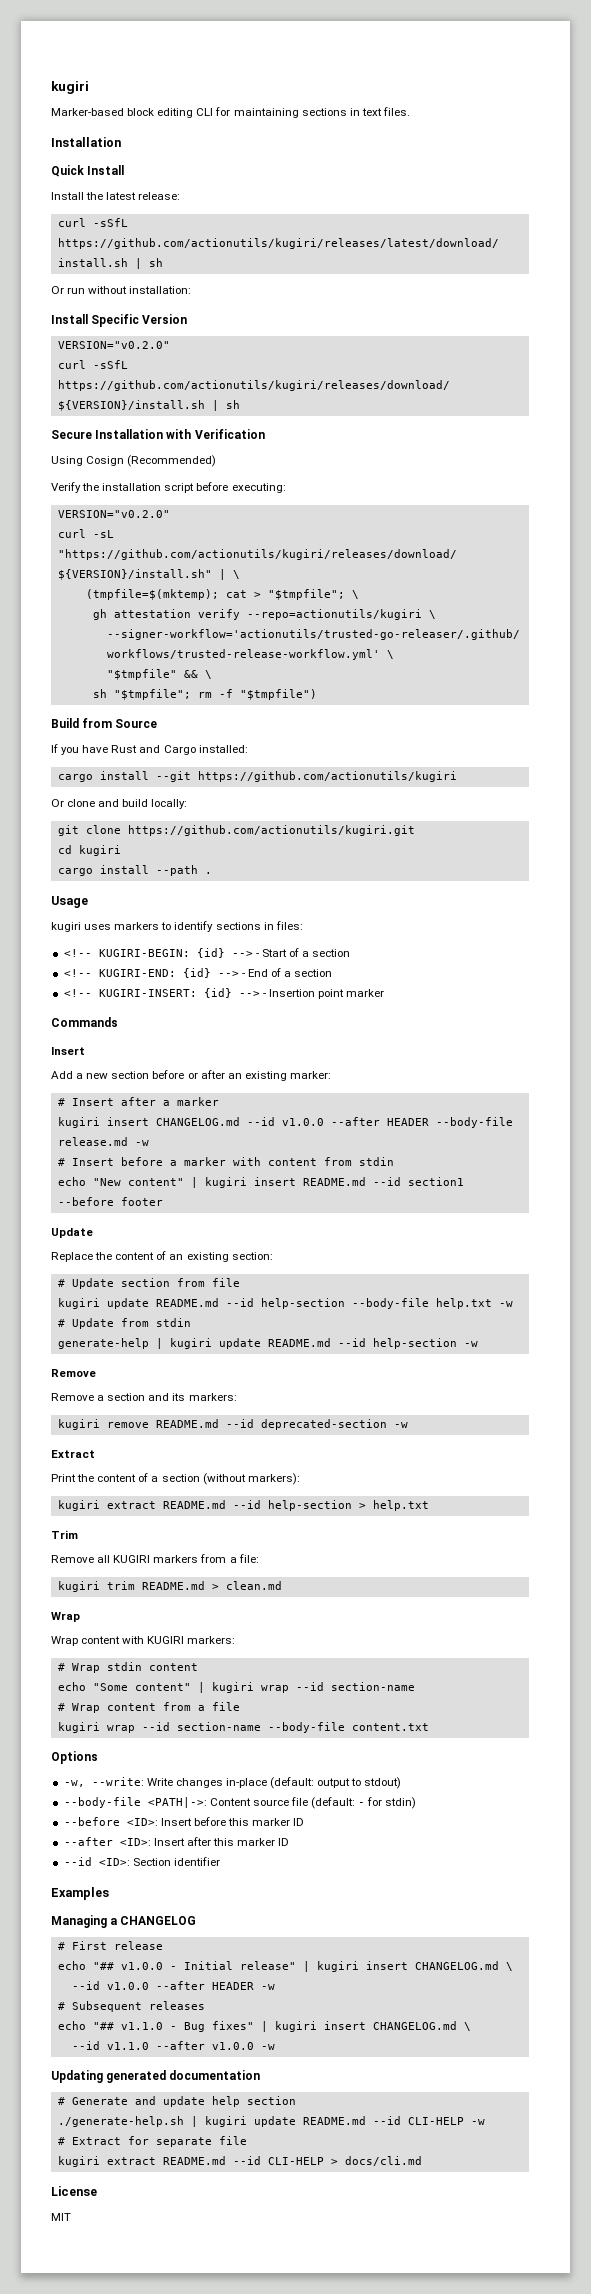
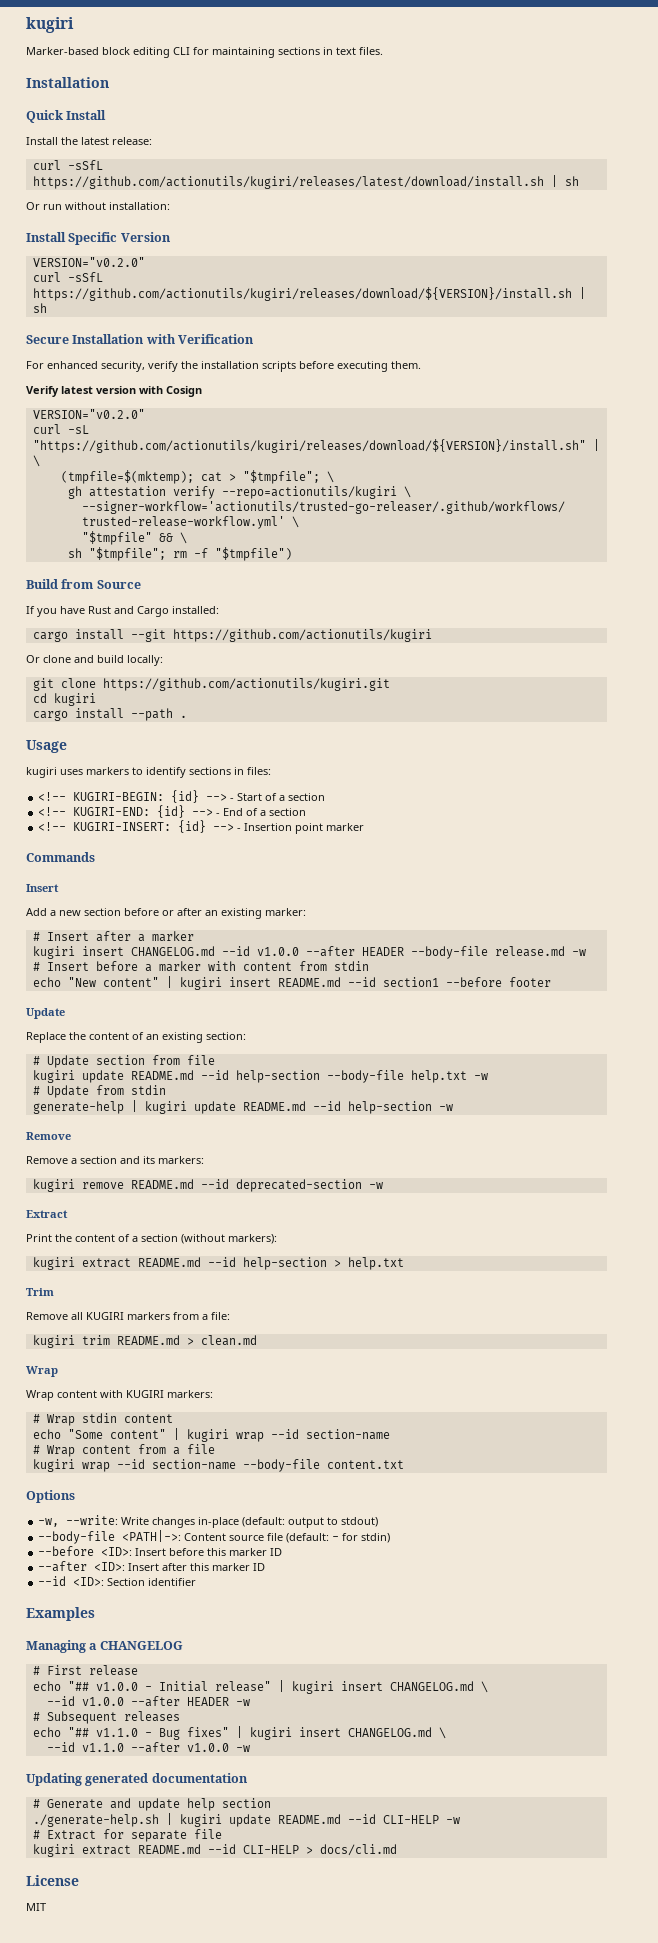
[51,455,217,467] [51,482,286,493] Using Cosign (Recommended) // Verify the installation script before executing: -> [26,361,421,372] [26,386,202,397] For enhanced security, verify the installation scripts before executing them. // Verify latest version with Cosign

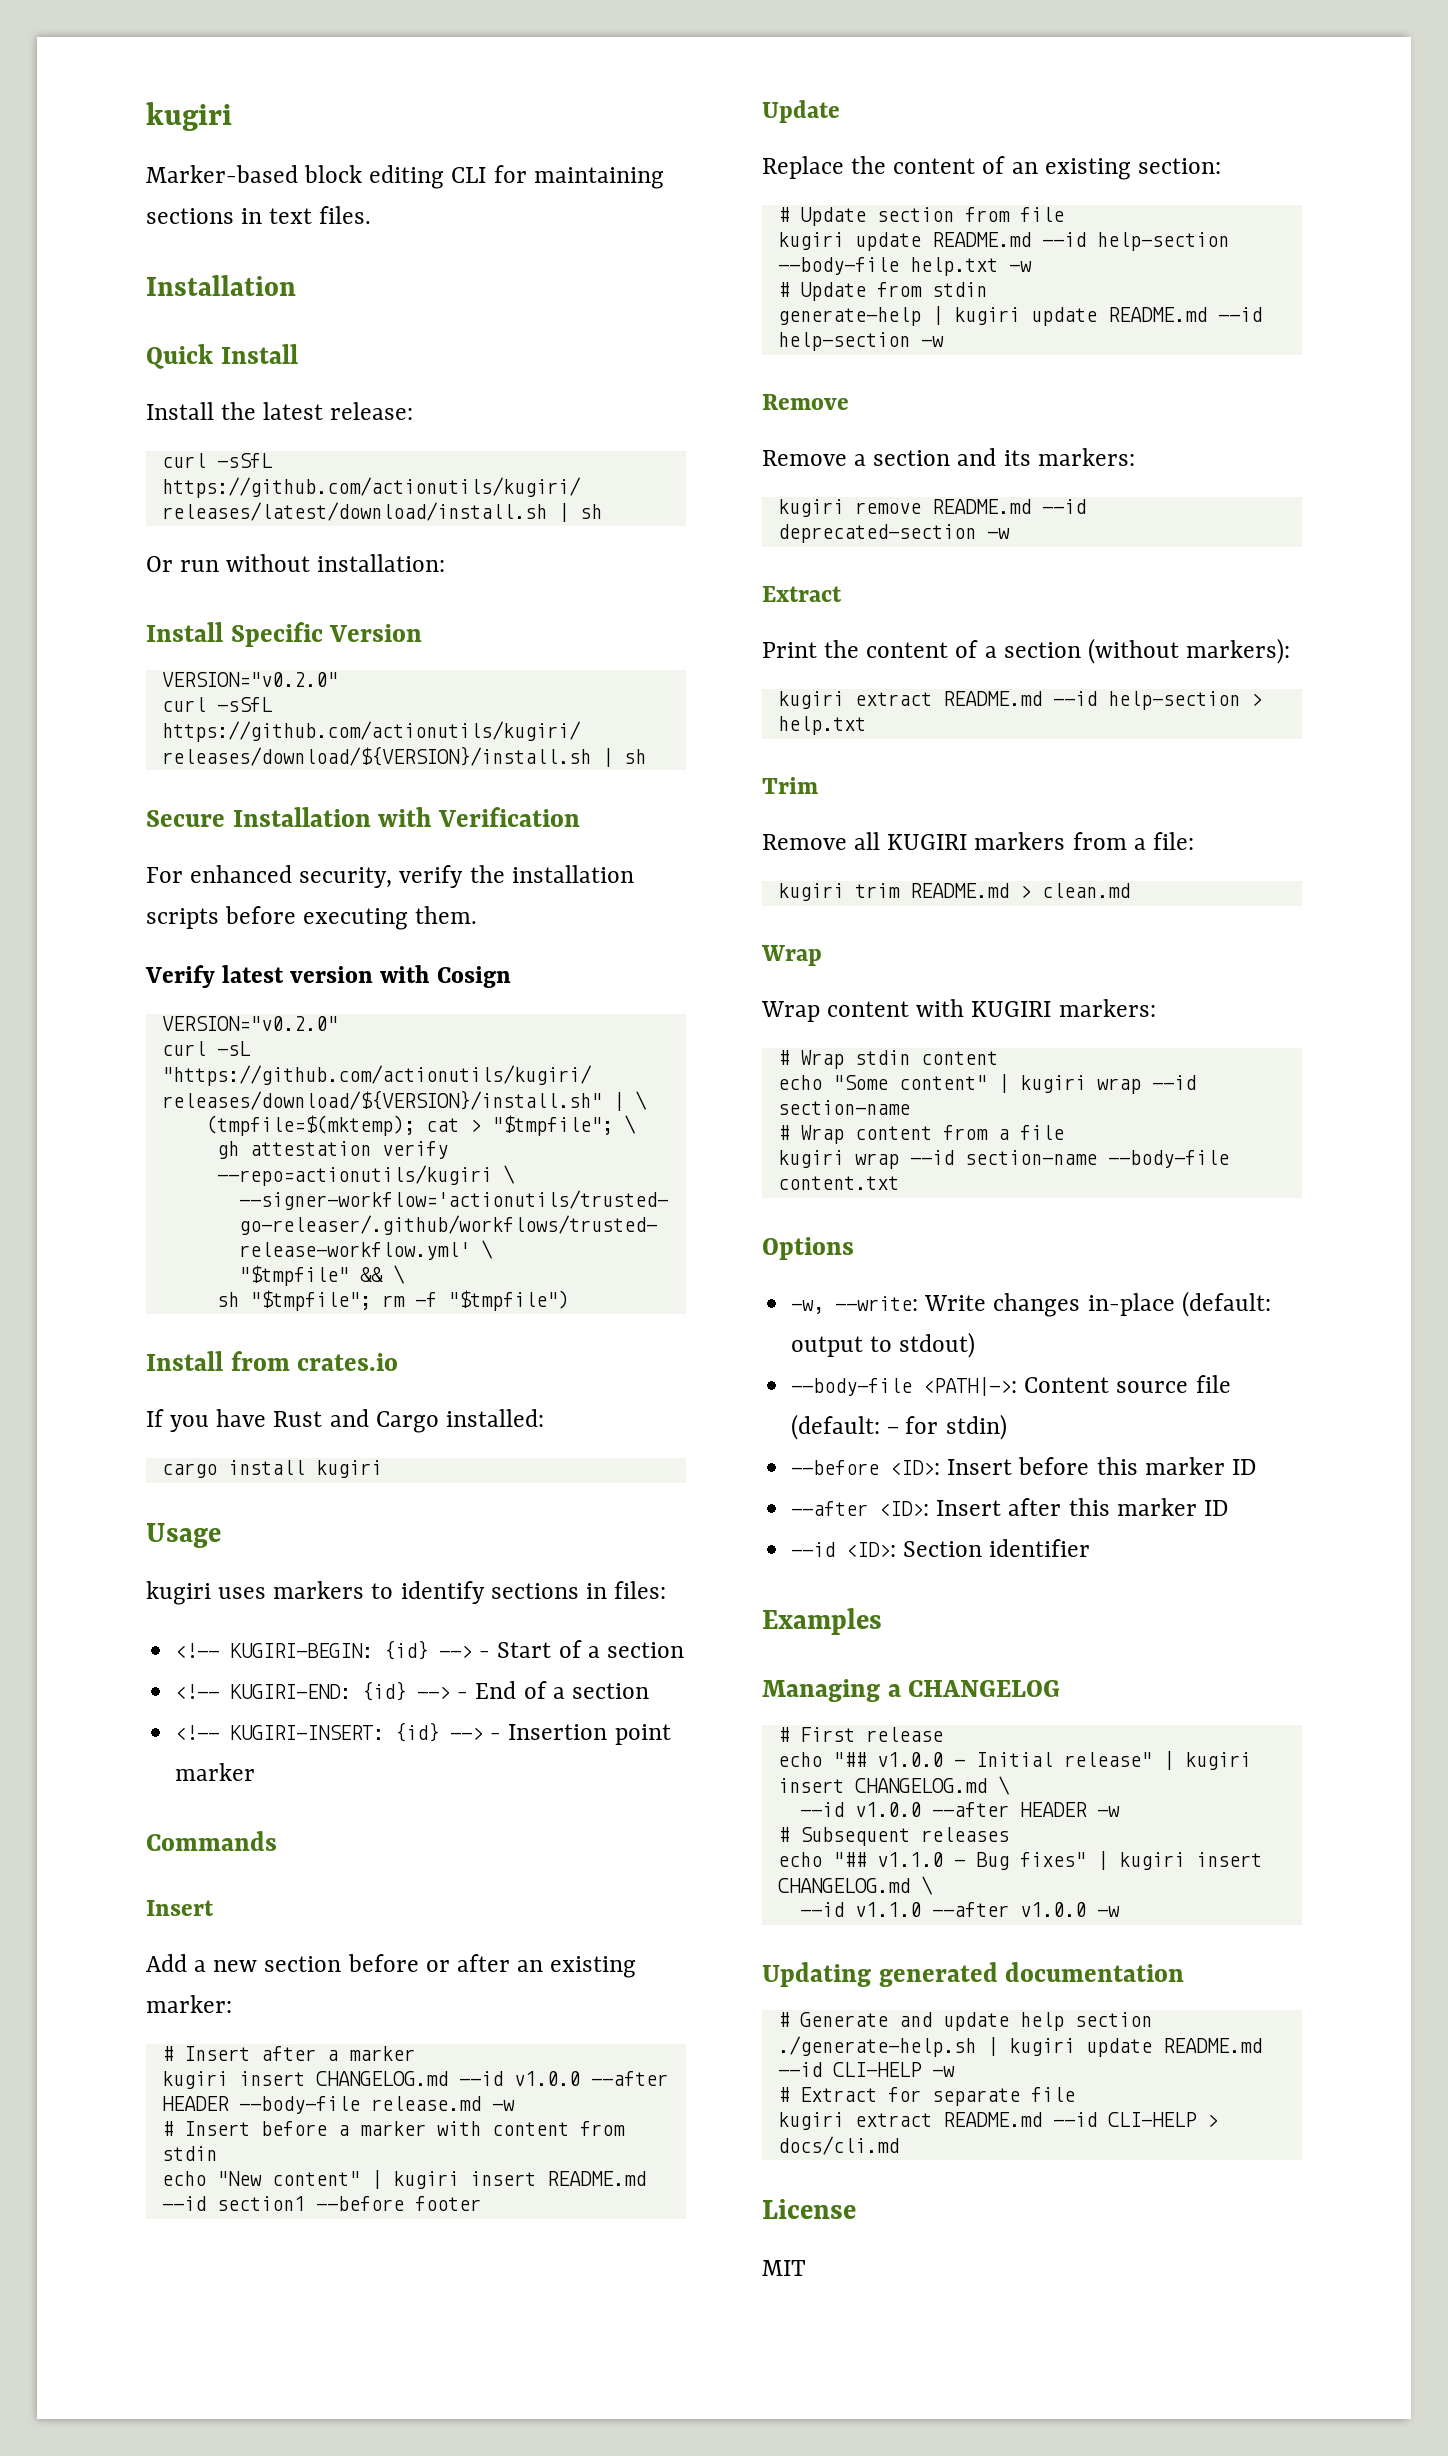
[26,579,141,589] Build from Source -> [146,1351,399,1371] Install from crates.io
[130,629,432,642] [26,655,163,666] [32,678,390,691] [32,693,96,706] [32,708,187,721] --git https://github.com/actionutils/kugiri // Or clone and build locally: // git clone https://github.com/actionutils/kugiri.git // cd kugiri // cargo install --path . -> [315,1460,382,1478] kugiri

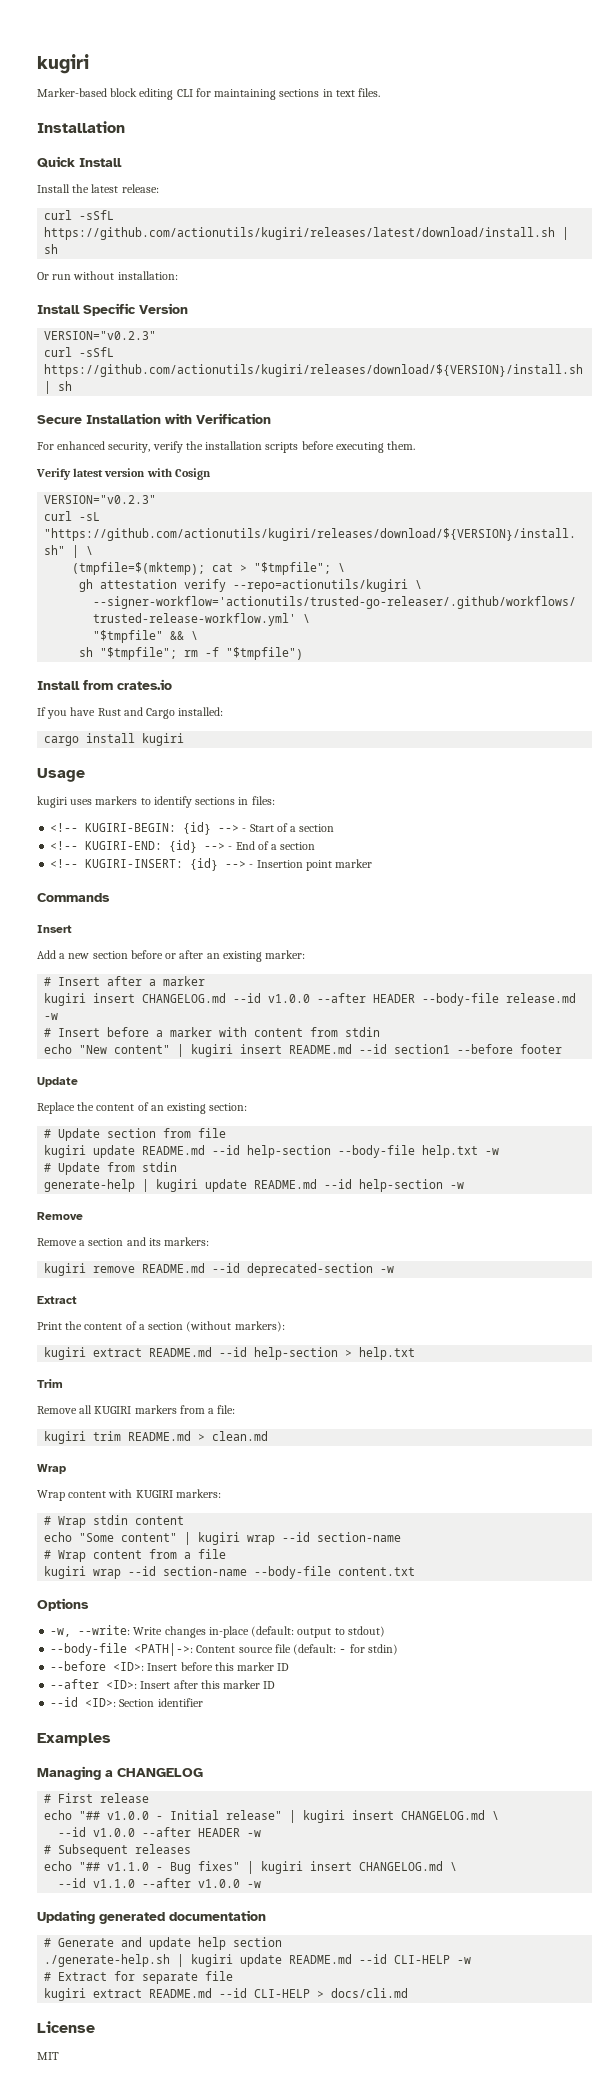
[161,672,338,687] VERSION="v0.2.0" -> [44,331,157,340] VERSION="v0.2.3"
[161,1016,338,1031] VERSION="v0.2.0" -> [44,495,157,504] VERSION="v0.2.3"

